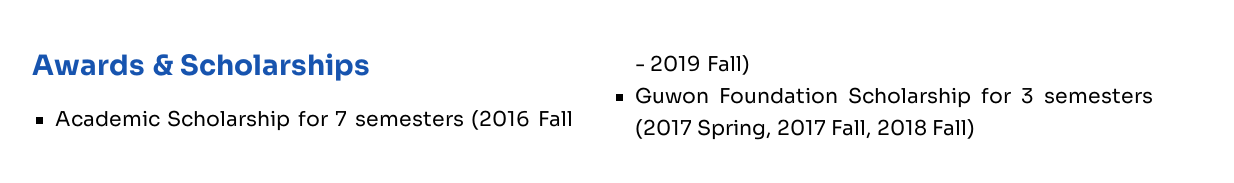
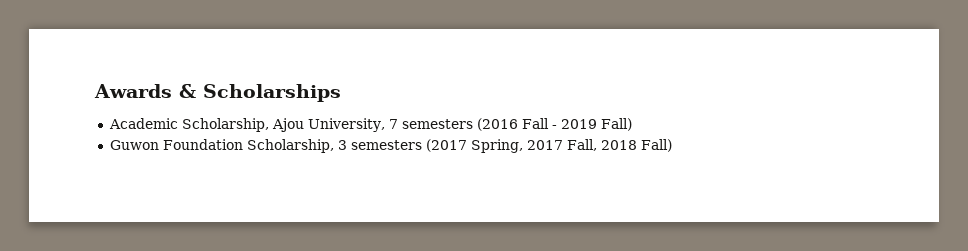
[167,110,328,131] Scholarship for -> [181,118,385,132] Scholarship, Ajou University,
[847,87,1011,108] Scholarship for -> [246,139,334,153] Scholarship,

